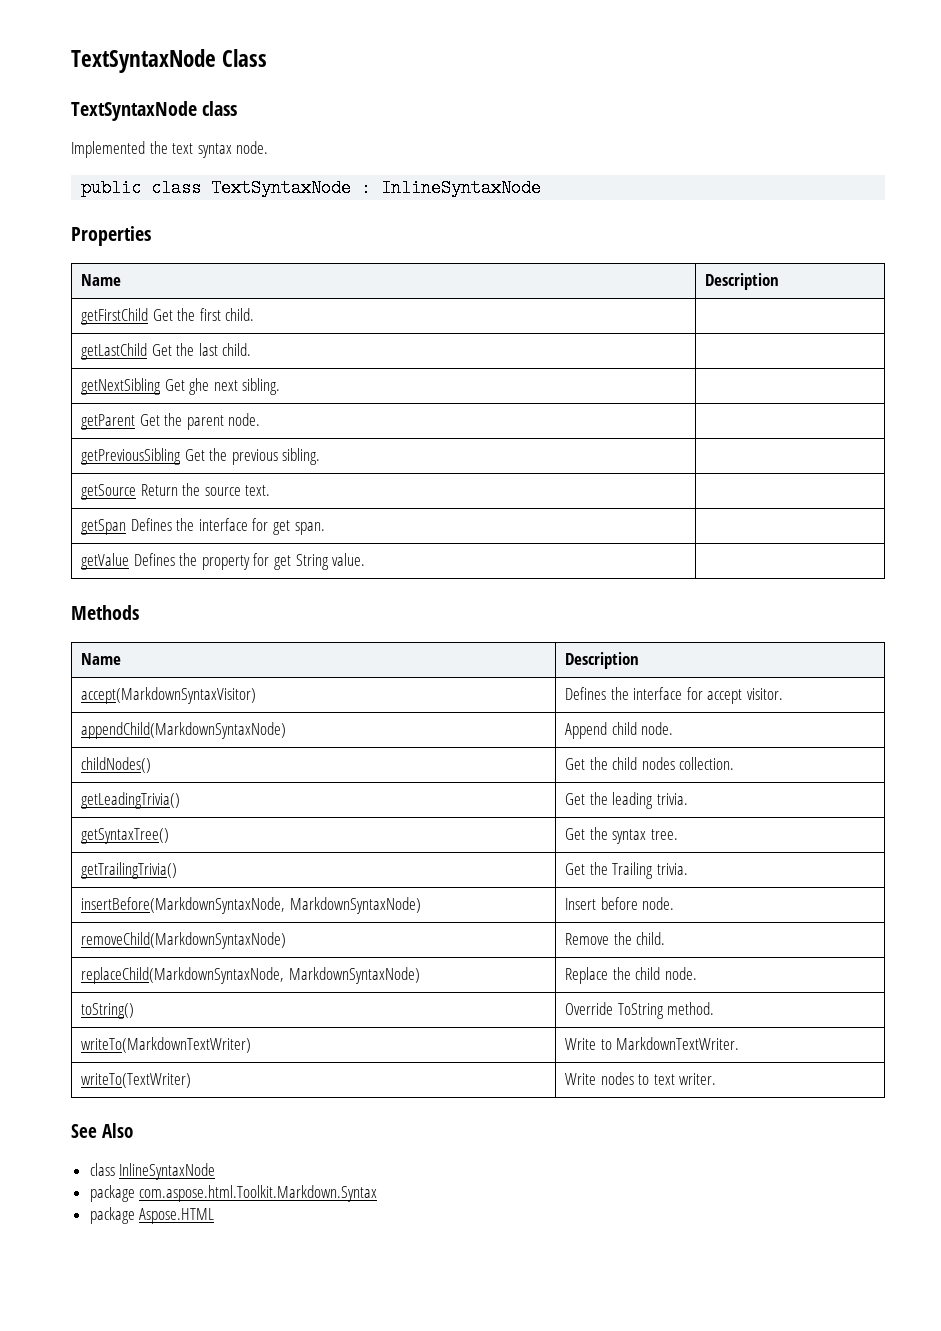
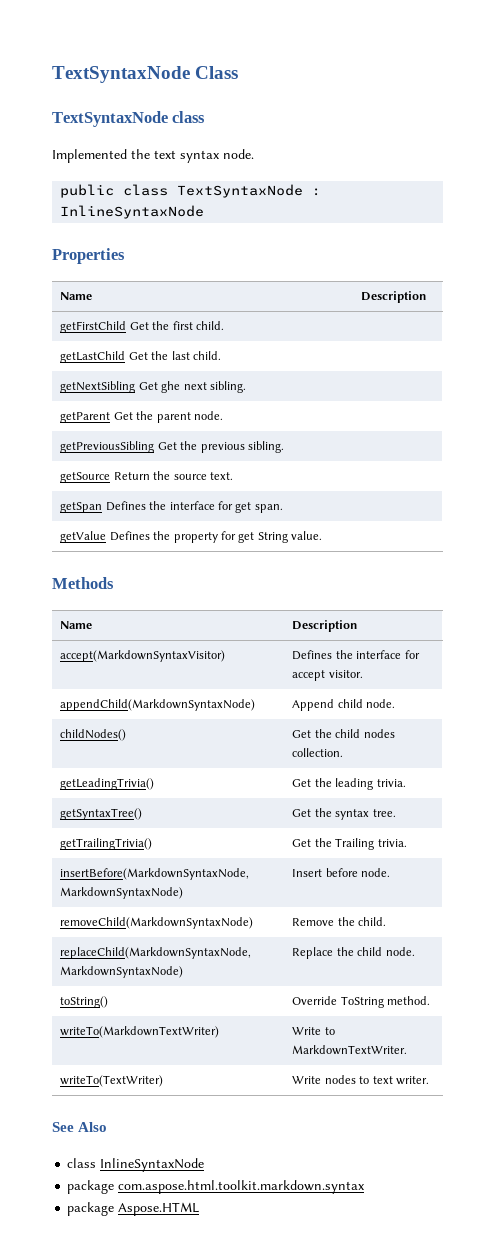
[139,1185,378,1202] com.aspose.html.Toolkit.Markdown.Syntax -> [118,1180,366,1194] com.aspose.html.toolkit.markdown.syntax

